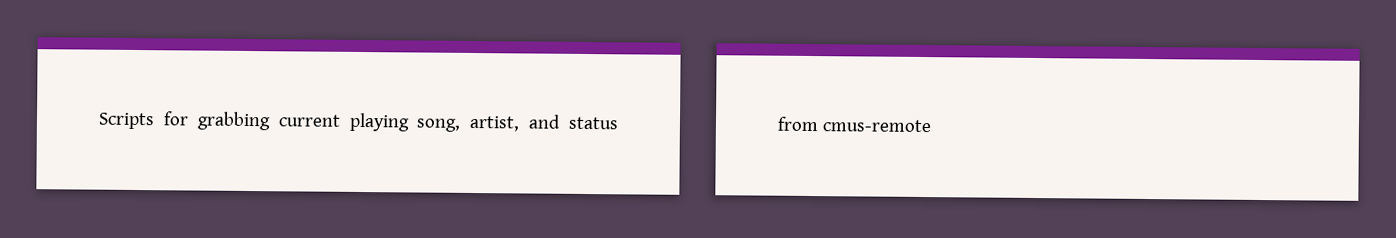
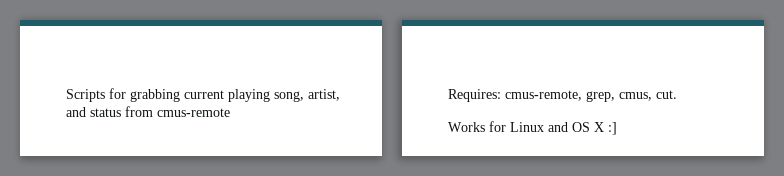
(931, 126) none -> [448,89,677,102] [448,121,617,135] // Requires: cmus-remote, grep, cmus, cut. // Works for Linux and OS X :]

